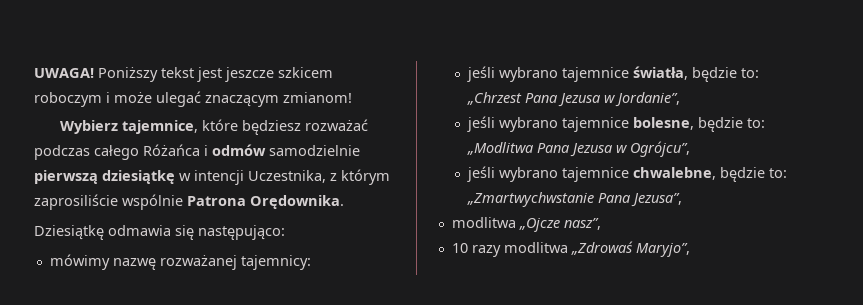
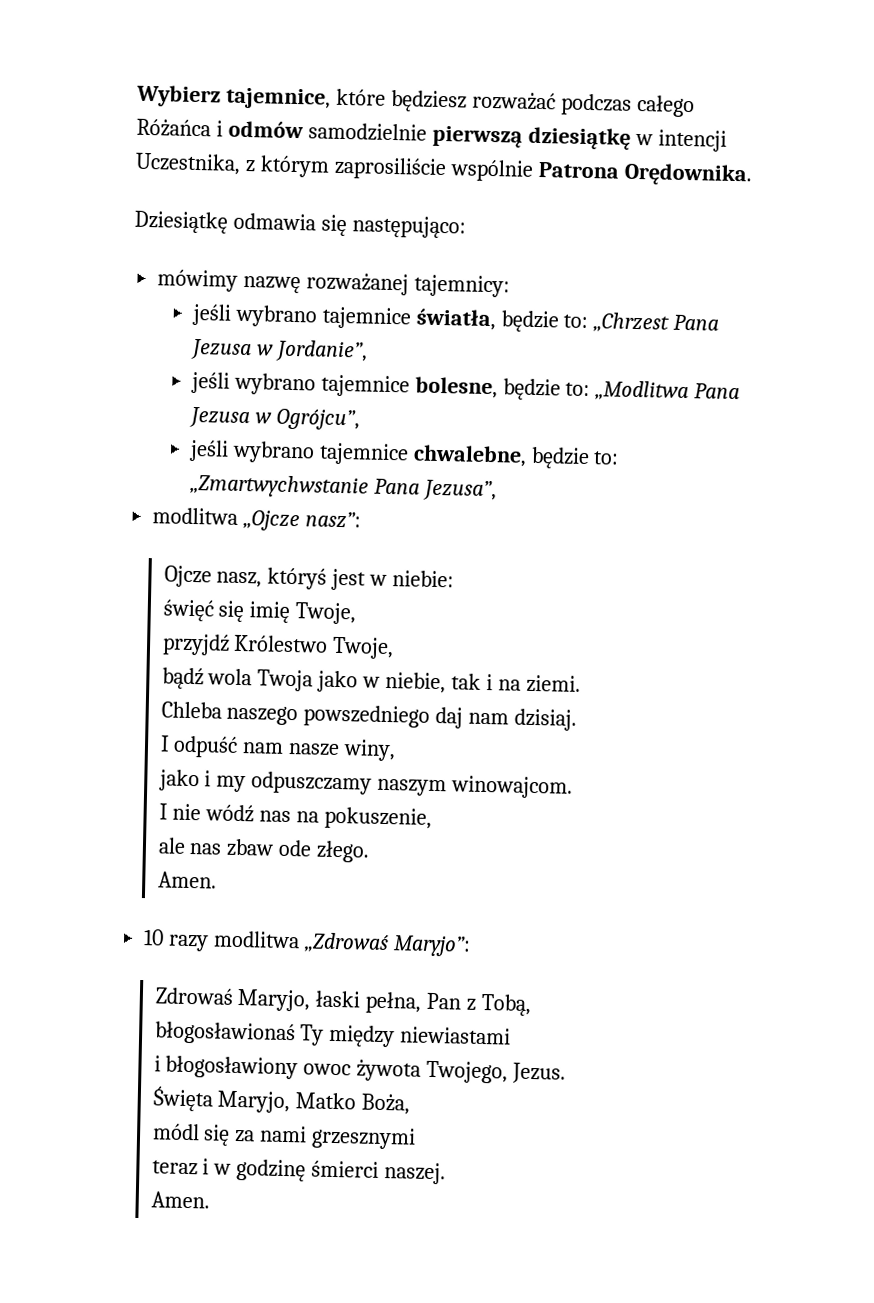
[34,67,333,82] [34,91,352,107] UWAGA! Poniższy tekst jest jeszcze szkicem roboczym i może ulegać znaczącym zmianom! // -> (136, 96) none
[563,218,601,230] [451,241,690,257] nasz”, // 10 razy modlitwa „Zdrowaś Maryjo”, -> [305,511,362,529] [163,565,455,591] [162,599,357,625] [161,633,395,660] [161,667,582,694] [160,701,578,731] [159,735,397,762] [158,769,574,799] [158,803,433,830] [157,837,371,863] [157,871,217,889] [143,929,471,957] [154,987,533,1017] [153,1021,512,1048] [153,1055,567,1084] [152,1086,411,1115] [151,1123,417,1150] [151,1158,447,1185] [150,1191,210,1209] nasz”: // Ojcze nasz, któryś jest w niebie: // święć się imię Twoje, // przyjdź Królestwo Twoje, // bądź wola Twoja jako w niebie, tak i na ziemi. // Chleba naszego powszedniego daj nam dzisiaj. // I odpuść nam nasze winy, // jako i my odpuszczamy naszym winowajcom. // I nie wódź nas na pokuszenie, // ale nas zbaw ode złego. // Amen. // 10 razy modlitwa „Zdrowaś Maryjo”: // Zdrowaś Maryjo, łaski pełna, Pan z Tobą, // błogosławionaś Ty między niewiastami // i błogosławiony owoc żywota Twojego, Jezus. // Święta Maryjo, Matko Boża, // módl się za nami grzesznymi // teraz i w godzinę śmierci naszej. // Amen.

